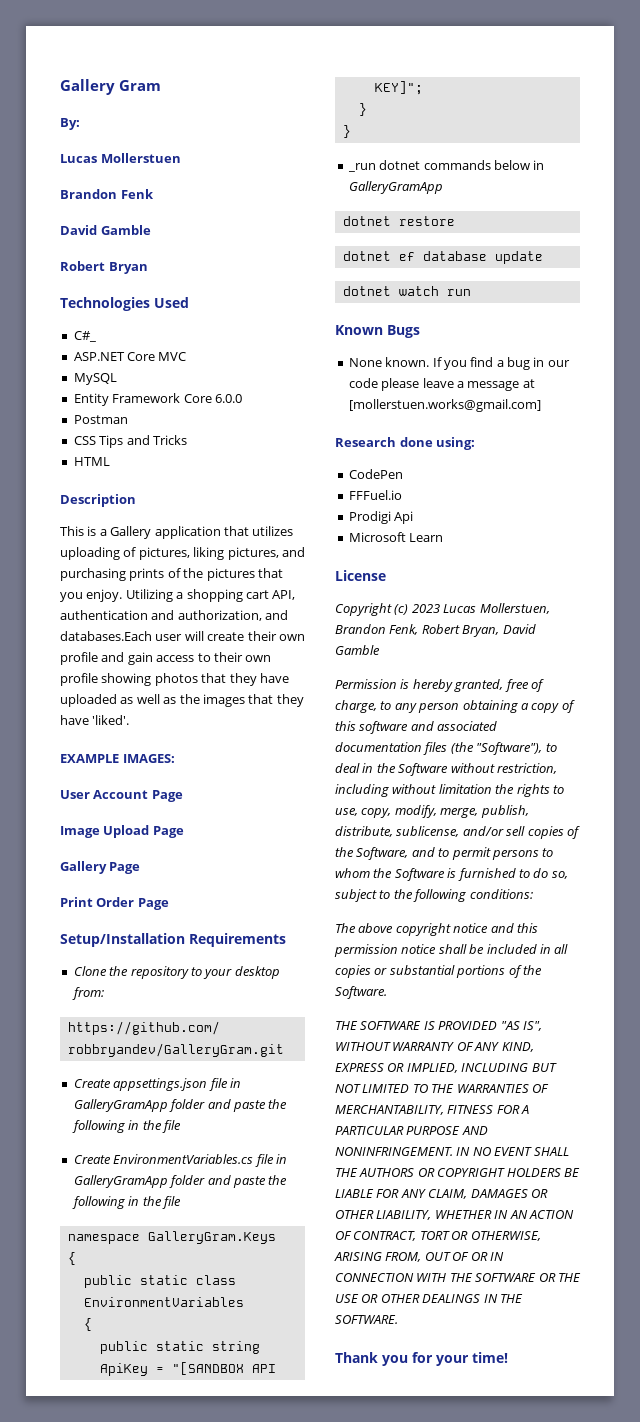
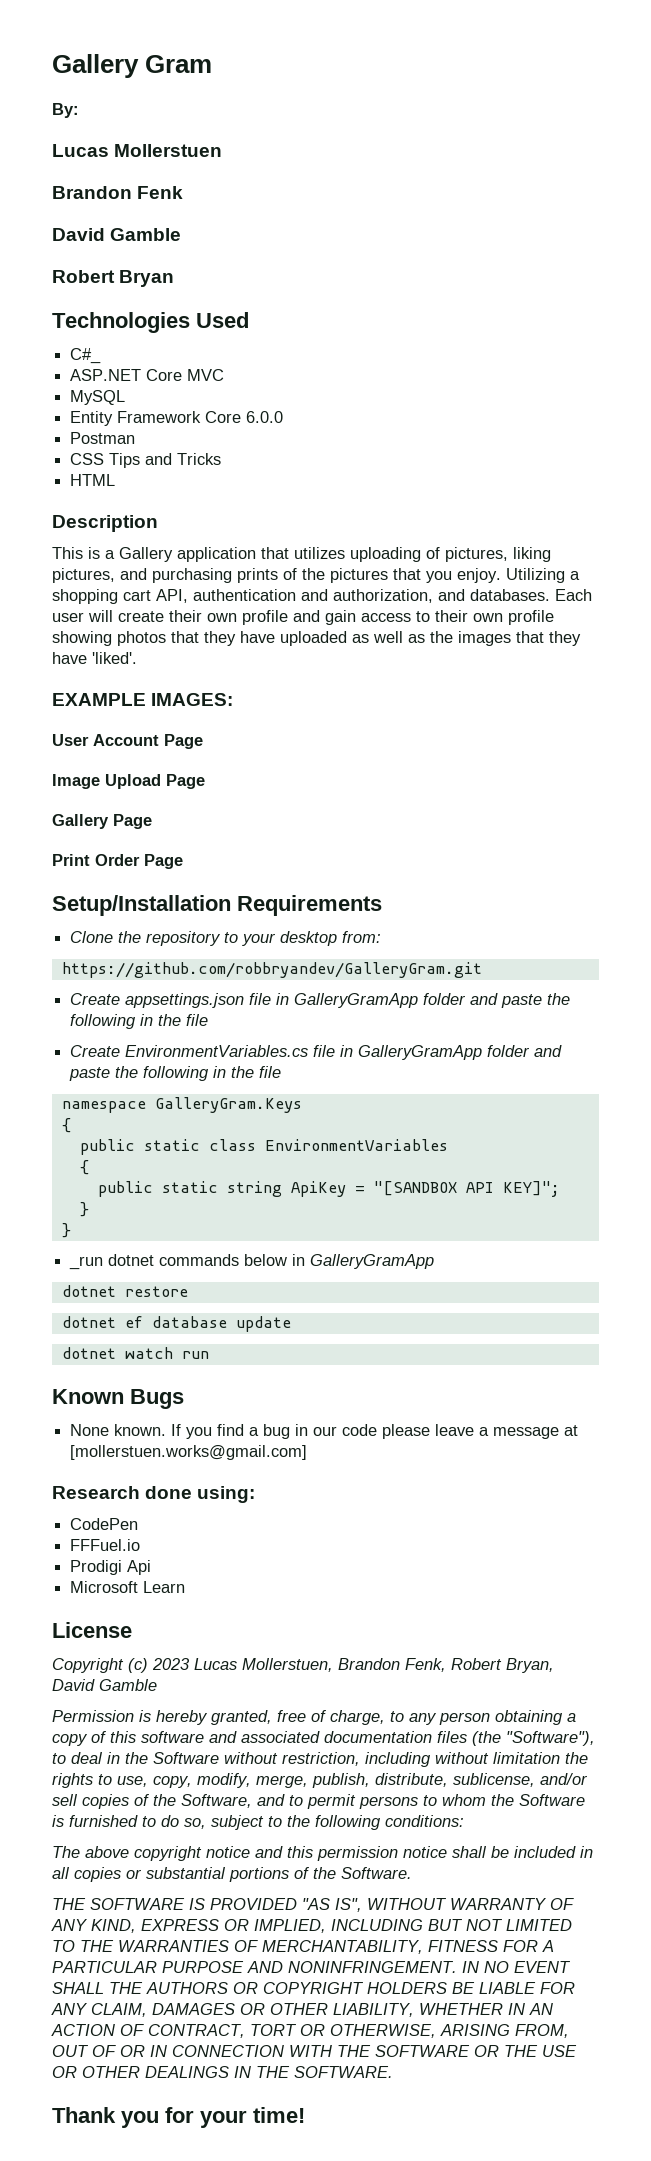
[60,631,152,641] databases.Each -> [470,589,592,601] databases. Each

